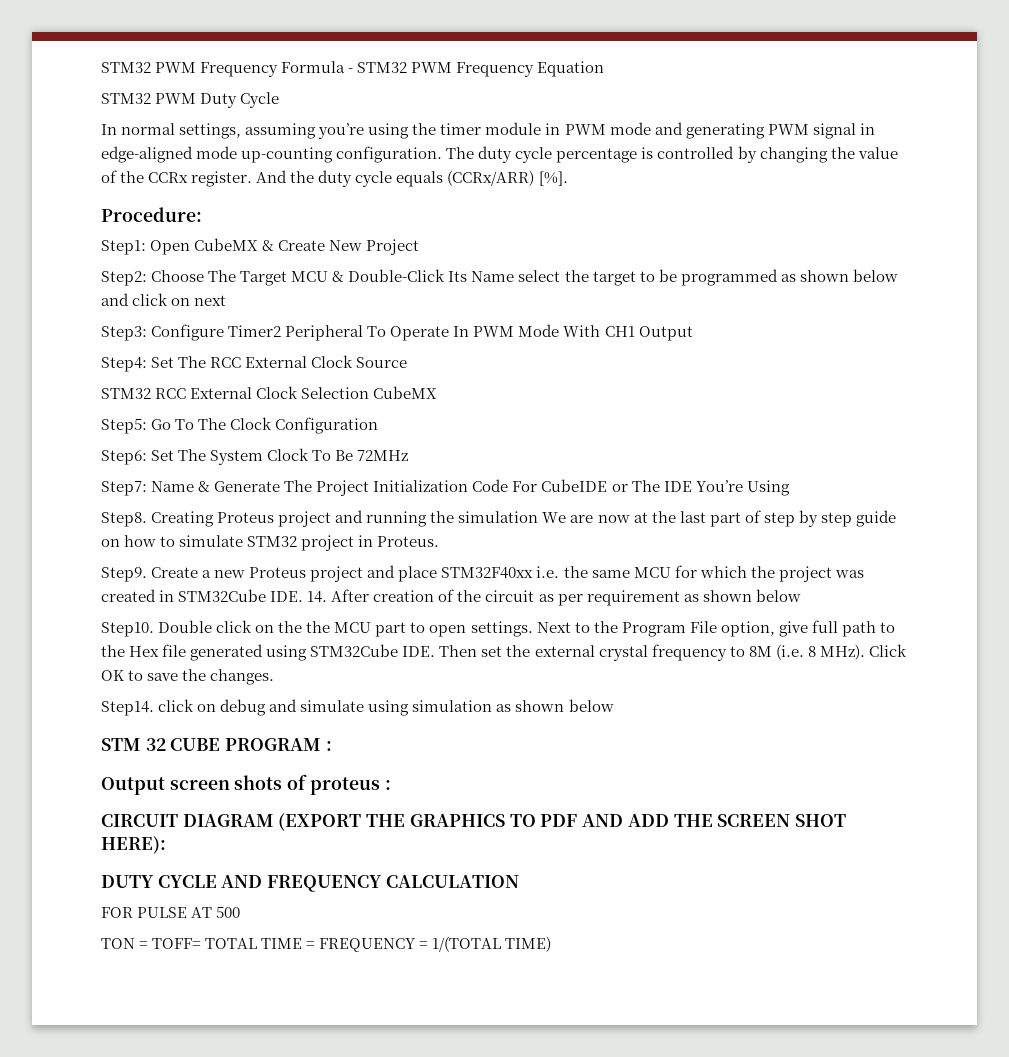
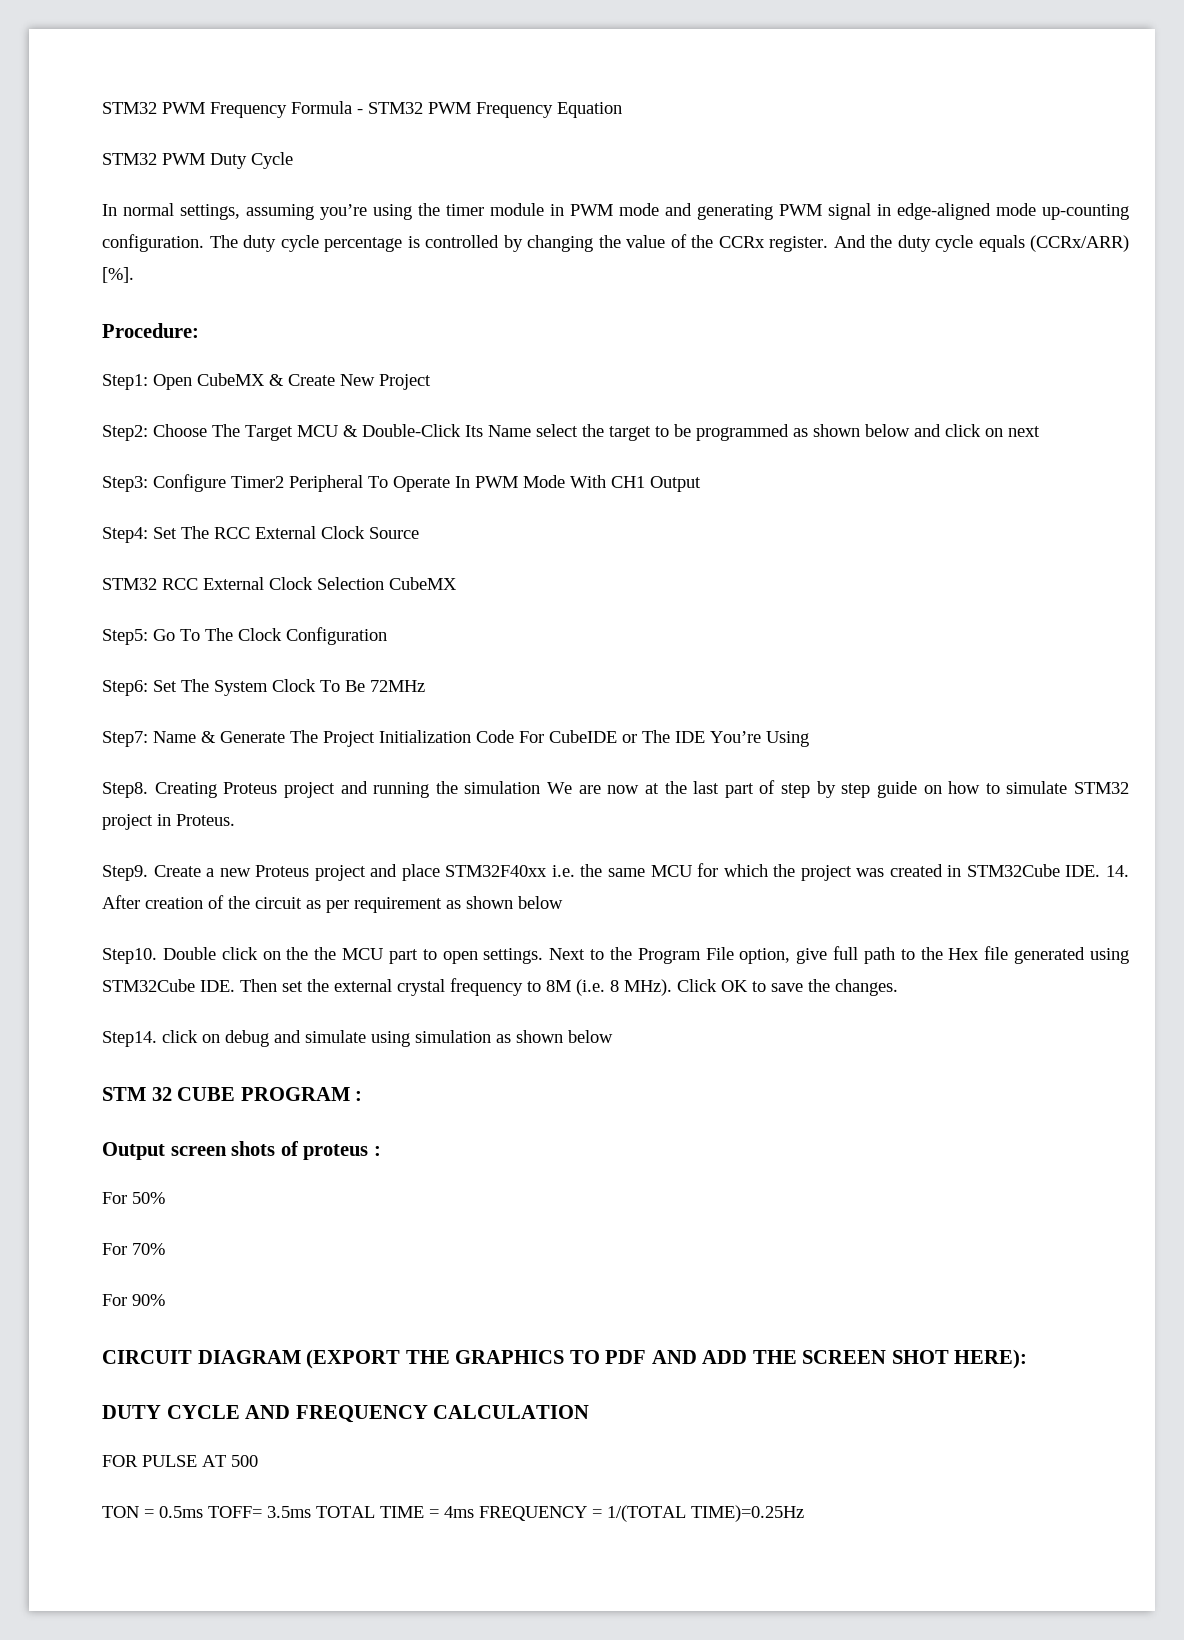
(391, 785) none -> [102,1192,165,1204] [102,1243,165,1255] [102,1294,165,1306] // For 50% // For 70% // For 90%
[152,938,202,949] TOFF= -> [159,1506,311,1518] 0.5ms TOFF= 3.5ms
(316, 945) none -> [444,1506,474,1518] 4ms
[505,936,552,952] TIME) -> [691,1505,804,1522] TIME)=0.25Hz

